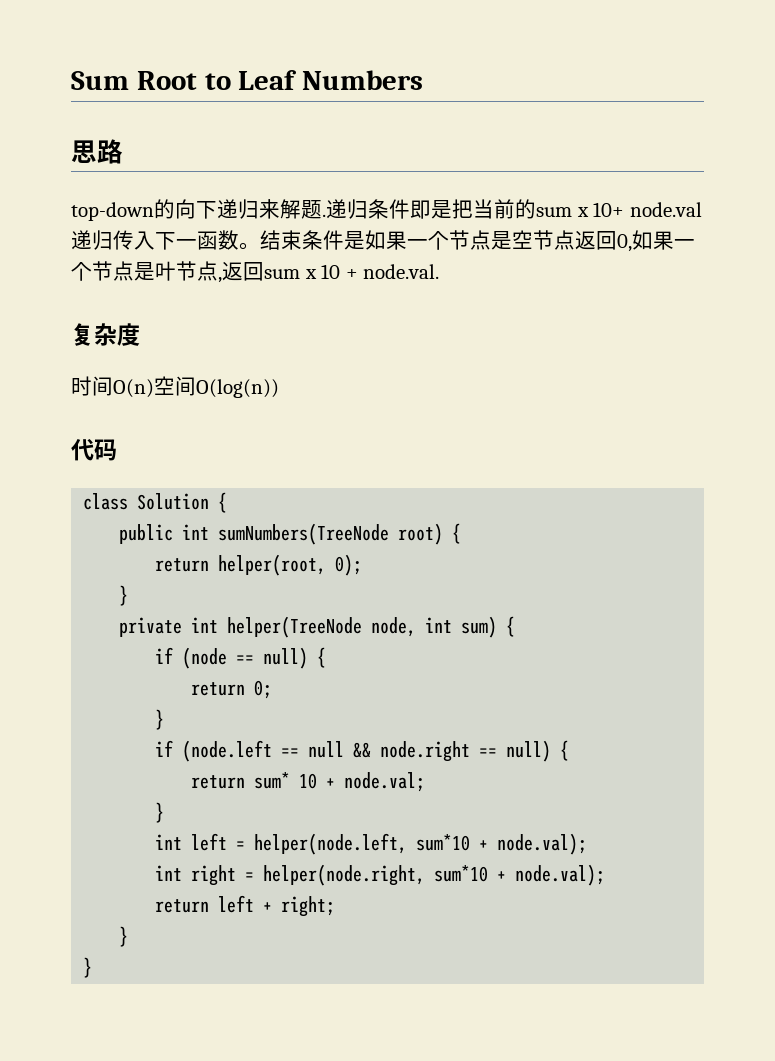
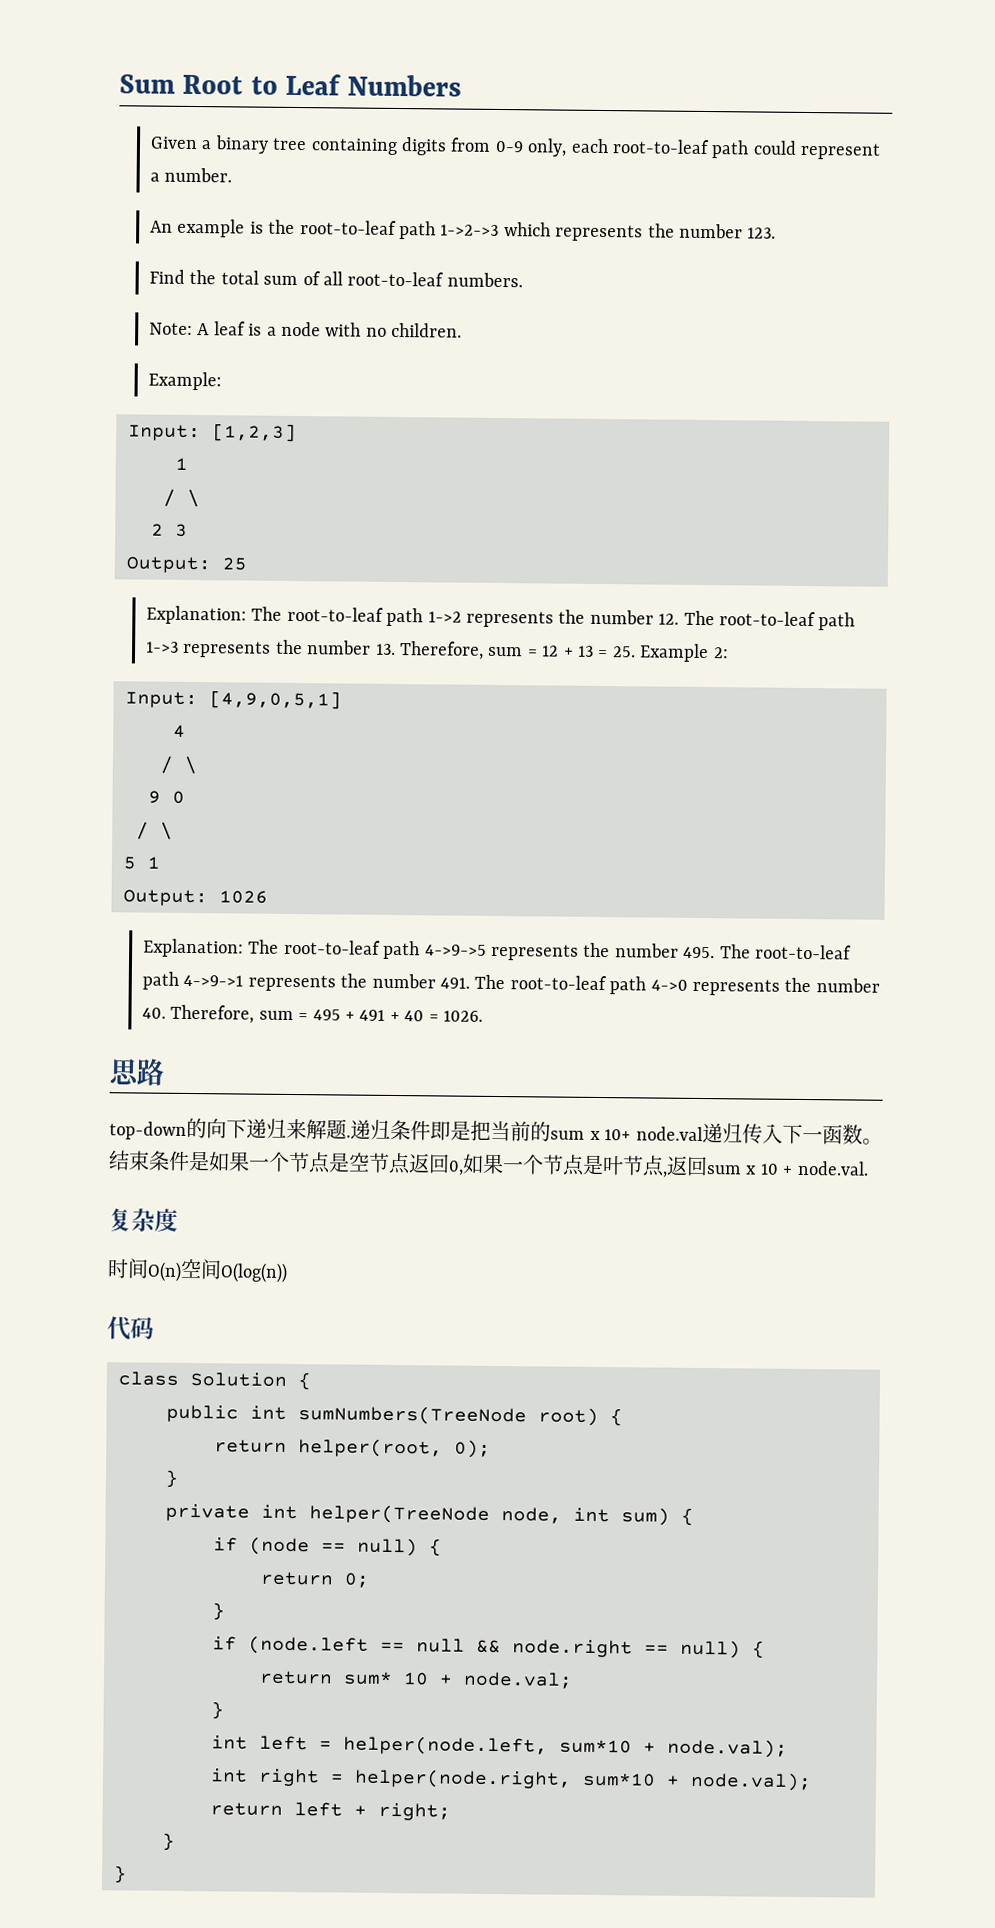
(424, 80) none -> [150,135,882,160] [150,167,233,183] [150,218,777,242] [149,269,523,288] [149,321,463,338] [148,371,223,391] [128,423,297,443] [175,457,188,470] [163,488,200,508] [151,523,188,537] [126,556,247,574] [146,605,856,631] [146,639,729,663] [125,690,342,710] [173,724,186,738] [160,755,198,775] [148,790,185,804] [136,821,173,840] [123,856,161,870] [123,889,268,907] [143,938,853,961] [142,971,880,996] [142,1004,484,1024] // Given a binary tree containing digits from 0-9 only, each root-to-leaf path could represent a number. // An example is the root-to-leaf path 1->2->3 which represents the number 123. // Find the total sum of all root-to-leaf numbers. // Note: A leaf is a node with no children. // Example: // Input: [1,2,3] // 1 // / \ // 2 3 // Output: 25 // Explanation: The root-to-leaf path 1->2 represents the number 12. The root-to-leaf path 1->3 represents the number 13. Therefore, sum = 12 + 13 = 25. Example 2: // Input: [4,9,0,5,1] // 4 // / \ // 9 0 // / \ // 5 1 // Output: 1026 // Explanation: The root-to-leaf path 4->9->5 represents the number 495. The root-to-leaf path 4->9->1 represents the number 491. The root-to-leaf path 4->0 represents the number 40. Therefore, sum = 495 + 491 + 40 = 1026.

